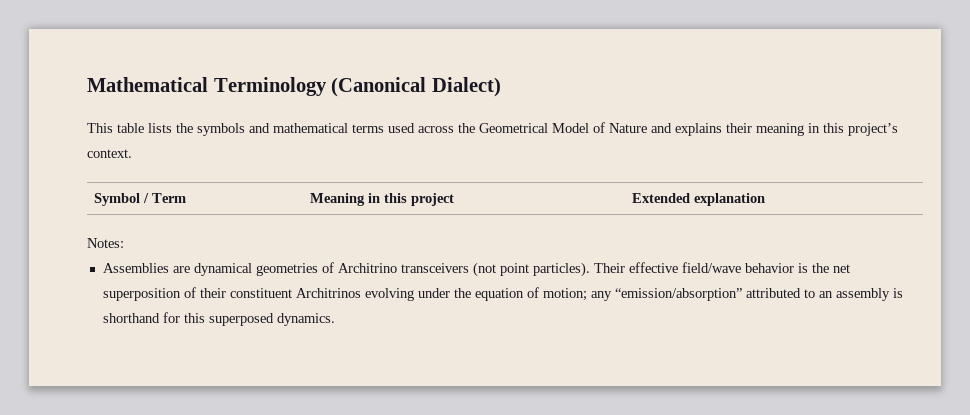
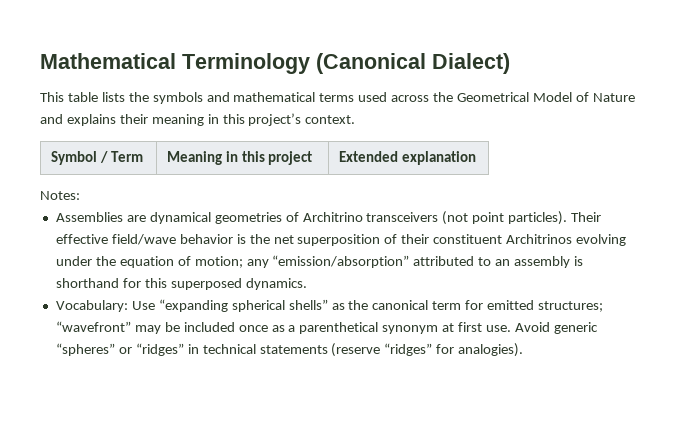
(335, 319) none -> [55,299,604,312] [55,321,598,334] [55,343,524,357] // Vocabulary: Use “expanding spherical shells” as the canonical term for emitted structures; “wavefront” may be included once as a parenthetical synonym at first use. Avoid generic “spheres” or “ridges” in technical statements (reserve “ridges” for analogies).

